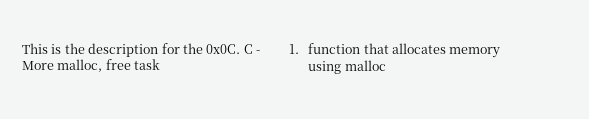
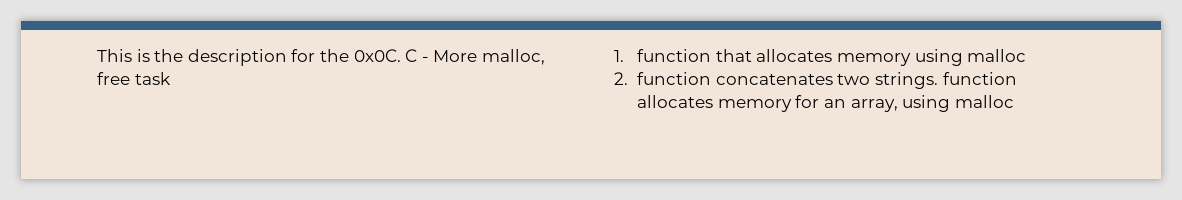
(386, 65) none -> [614,72,1017,89] [637,95,1014,112] // 2. function concatenates two strings. function allocates memory for an array, using malloc

